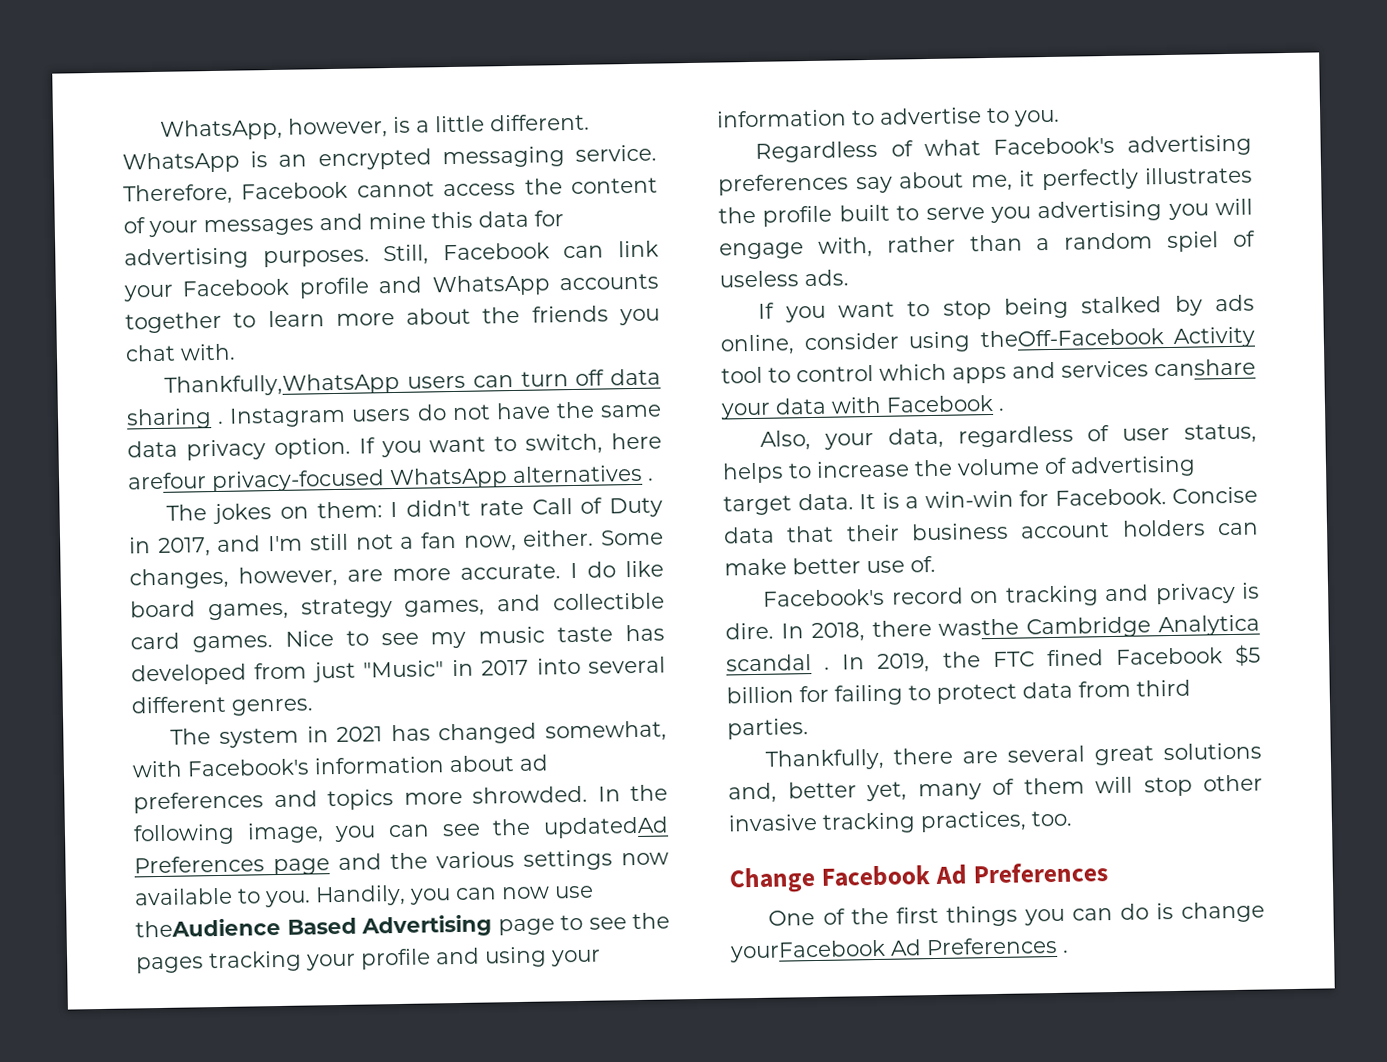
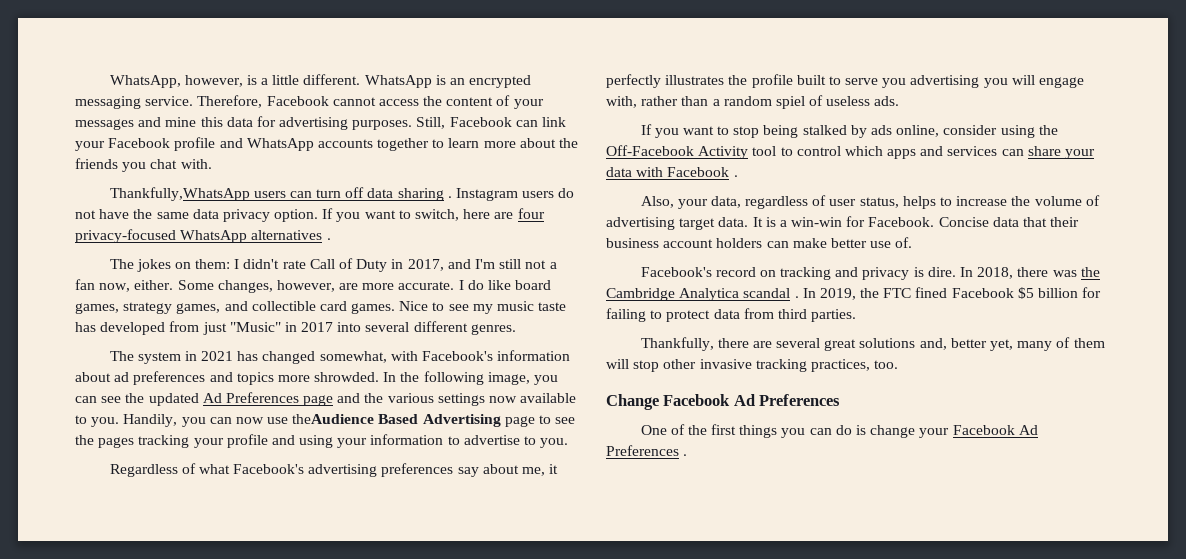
[127,472,207,490] arefour -> [494,208,545,219] are four
[543,816,669,839] updatedAd -> [148,393,222,406] updated Ad
[979,328,1164,348] theOff-Facebook -> [1038,125,1058,135] [606,145,694,156] the Off-Facebook
[1154,358,1256,377] canshare -> [1001,146,1061,156] can share
[938,618,1020,636] wasthe -> [1052,267,1100,277] was the
[729,939,886,963] yourFacebook -> [919,425,1015,438] your Facebook

